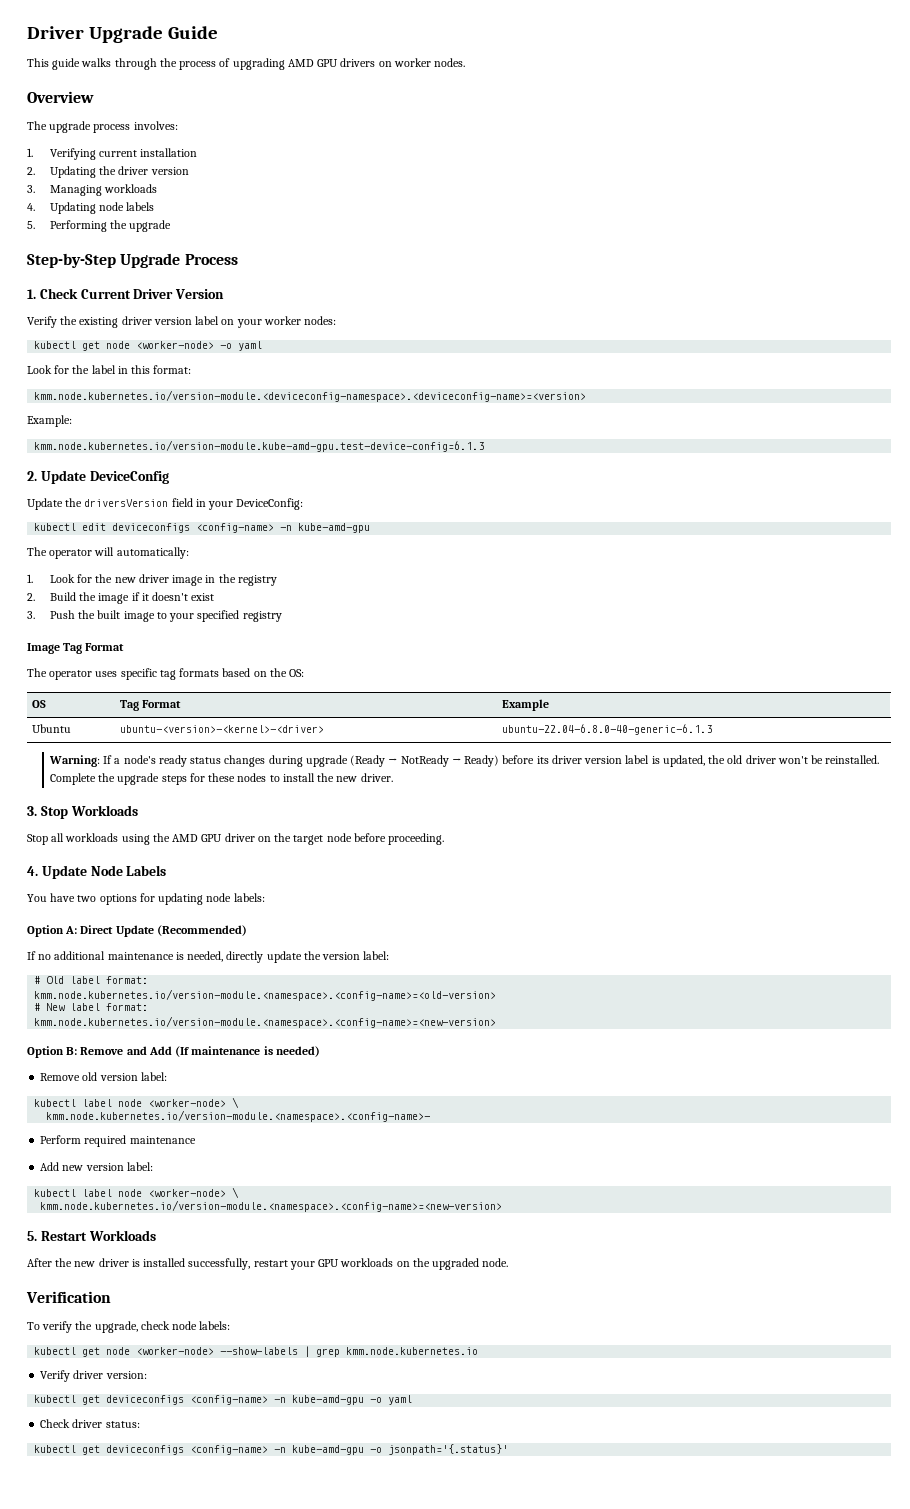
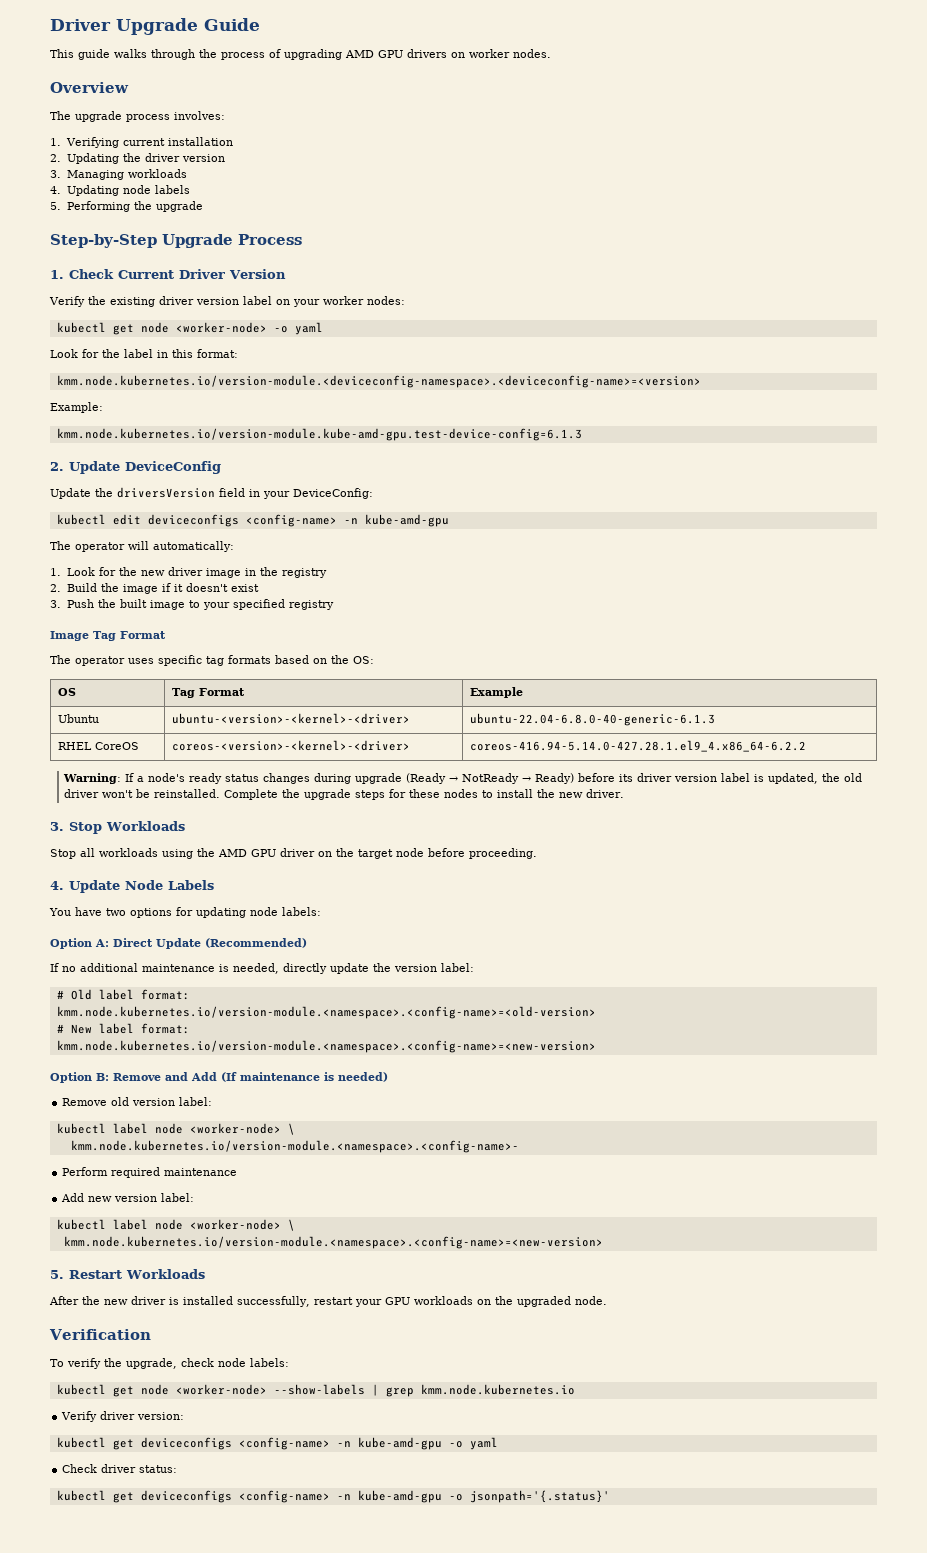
(712, 729) none -> [57,742,139,750] [171,740,410,751] [469,740,806,752] // RHEL CoreOS | coreos-<version>-<kernel>-<driver> | coreos-416.94-5.14.0-427.28.1.el9_4.x86_64-6.2.2

